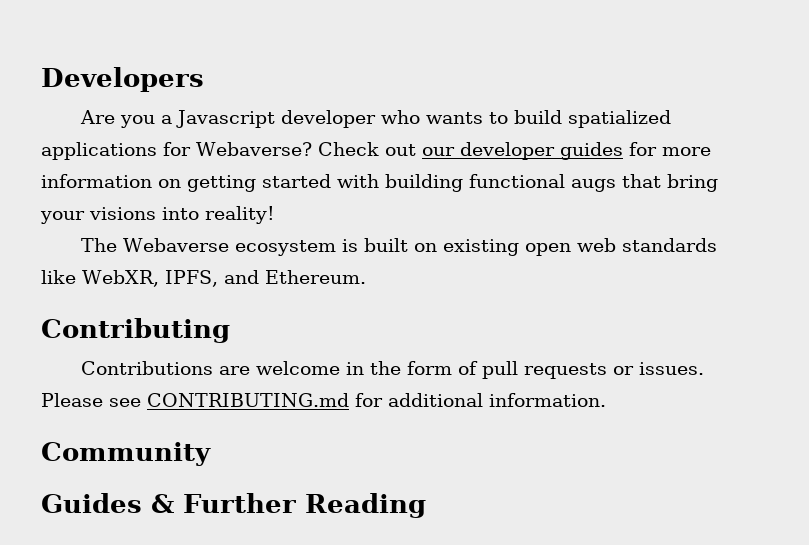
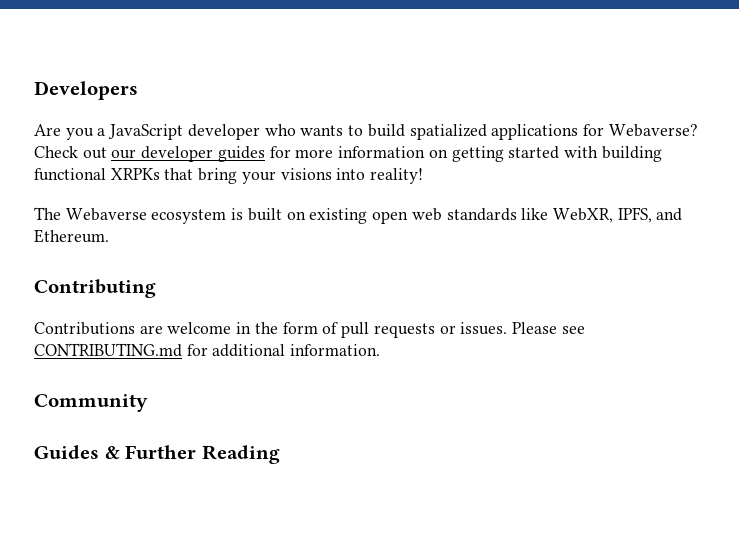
[176,110,276,128] Javascript -> [108,124,184,140] JavaScript
[571,179,616,192] augs -> [110,168,160,180] XRPKs

